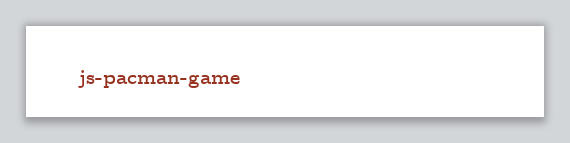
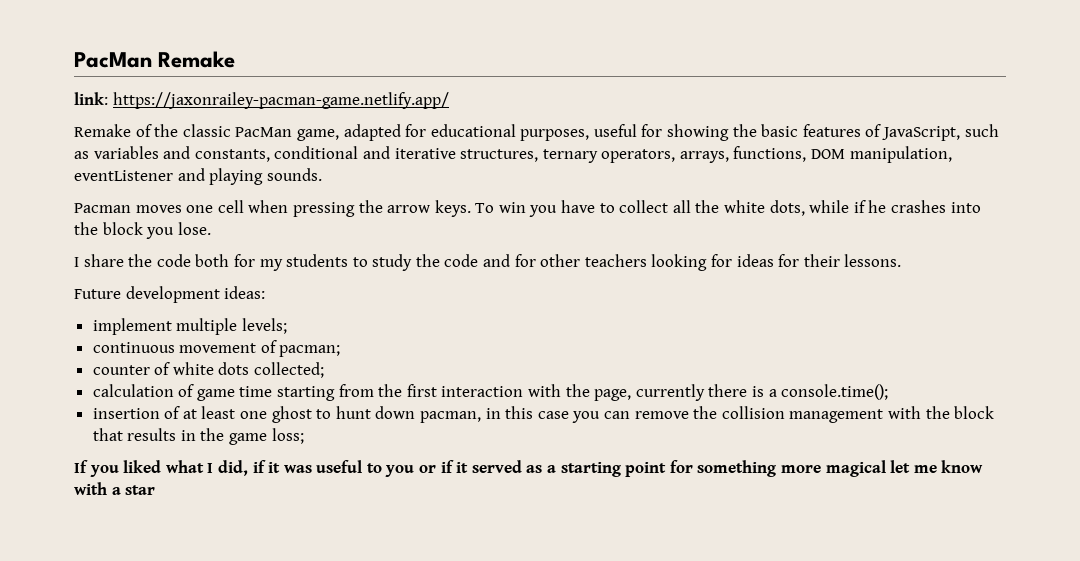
[78,70,240,88] js-pacman-game -> [74,51,236,68] [74,92,449,109] [74,124,999,141] [74,146,952,163] [74,168,322,185] [74,200,981,217] [74,222,211,239] [74,254,902,271] [74,286,266,303] [92,318,287,335] [92,340,341,357] [92,362,325,378] [92,384,889,401] [92,406,995,423] [92,428,304,445] [74,460,984,477] [74,482,156,495] PacMan Remake // link: https://jaxonrailey-pacman-game.netlify.app/ // Remake of the classic PacMan game, adapted for educational purposes, useful for showing the basic features of JavaScript, such as variables and constants, conditional and iterative structures, ternary operators, arrays, functions, DOM manipulation, eventListener and playing sounds. // Pacman moves one cell when pressing the arrow keys. To win you have to collect all the white dots, while if he crashes into the block you lose. // I share the code both for my students to study the code and for other teachers looking for ideas for their lessons. // Future development ideas: // implement multiple levels; // continuous movement of pacman; // counter of white dots collected; // calculation of game time starting from the first interaction with the page, currently there is a console.time(); // insertion of at least one ghost to hunt down pacman, in this case you can remove the collision management with the block that results in the game loss; // If you liked what I did, if it was useful to you or if it served as a starting point for something more magical let me know with a star

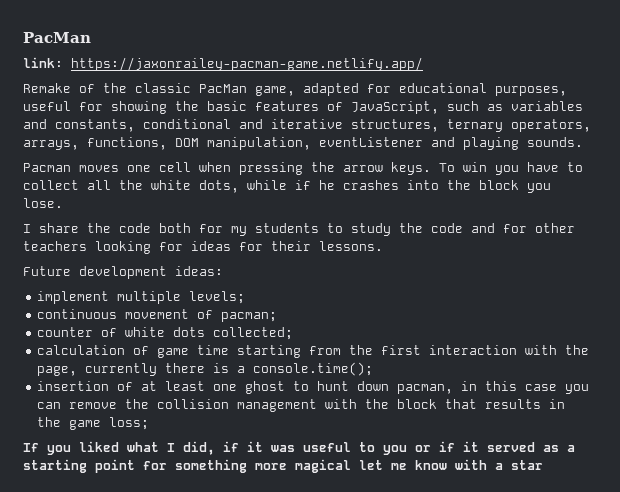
[74,51,236,68] PacMan Remake -> [23,32,91,43] PacMan

